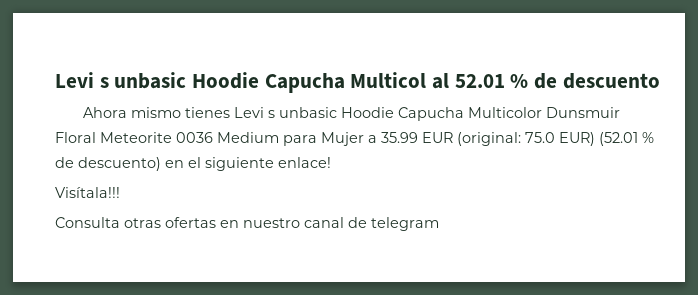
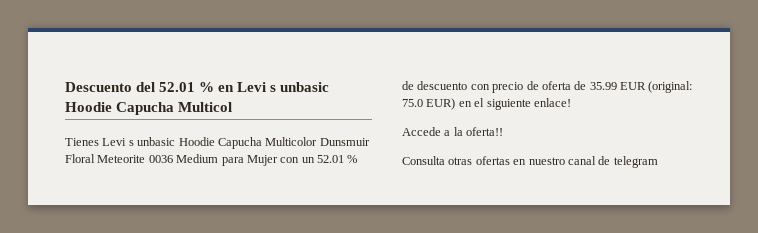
(55, 80) none -> [65,82,235,92] Descuento del 52.01 % en
[432,73,660,89] [82,107,230,118] al 52.01 % de descuento // Ahora mismo tienes -> [65,138,99,146] // Tienes
[368,135,377,143] a -> [280,155,358,163] [402,81,587,93] con un 52.01 % de descuento con precio de oferta de
[599,132,654,146] [55,157,161,171] (52.01 % de descuento) -> (456, 104) none
[55,187,120,198] Visítala!!! -> [402,127,504,136] Accede a la oferta!!

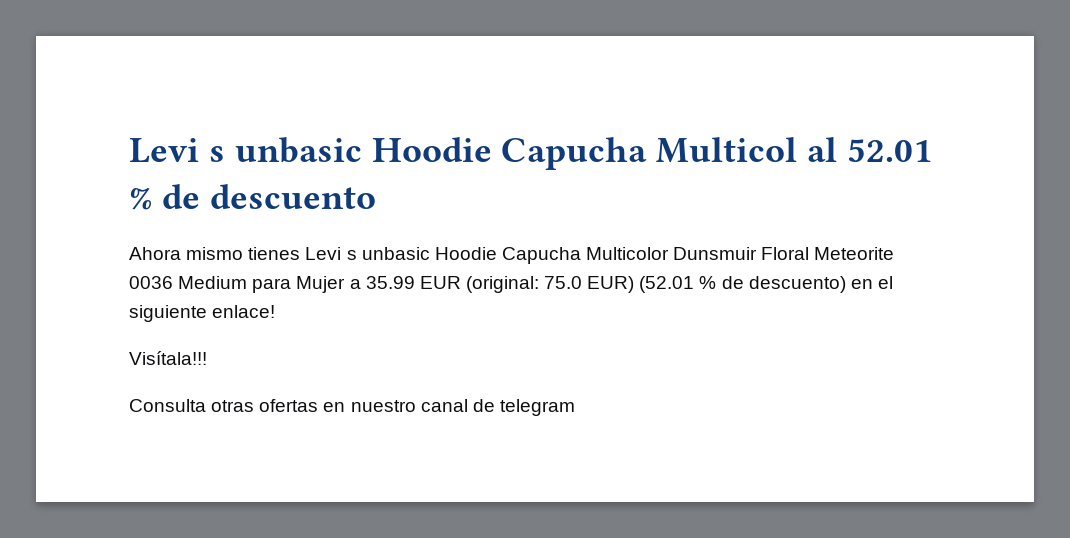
[65,82,235,92] Descuento del 52.01 % en -> (129, 150) none
[65,138,99,146] // Tienes -> [807,137,932,162] [129,184,376,210] [129,247,301,260] al 52.01 % de descuento // Ahora mismo tienes
[280,155,358,163] [402,81,587,93] con un 52.01 % de descuento con precio de oferta de -> [349,279,361,289] a
(456, 104) none -> [639,276,846,293] (52.01 % de descuento)
[402,127,504,136] Accede a la oferta!! -> [129,351,207,365] Visítala!!!

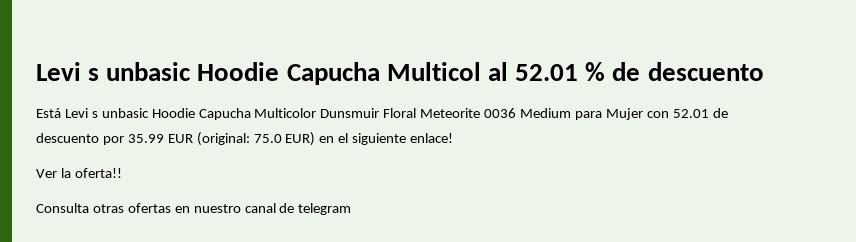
[129,247,301,260] Ahora mismo tienes -> [36,108,61,118] Está
[349,279,361,289] a -> [646,108,728,118] [36,133,124,145] con 52.01 de descuento por
[639,276,846,293] (52.01 % de descuento) -> (316, 139) none
[129,351,207,365] Visítala!!! -> [36,168,122,178] Ver la oferta!!

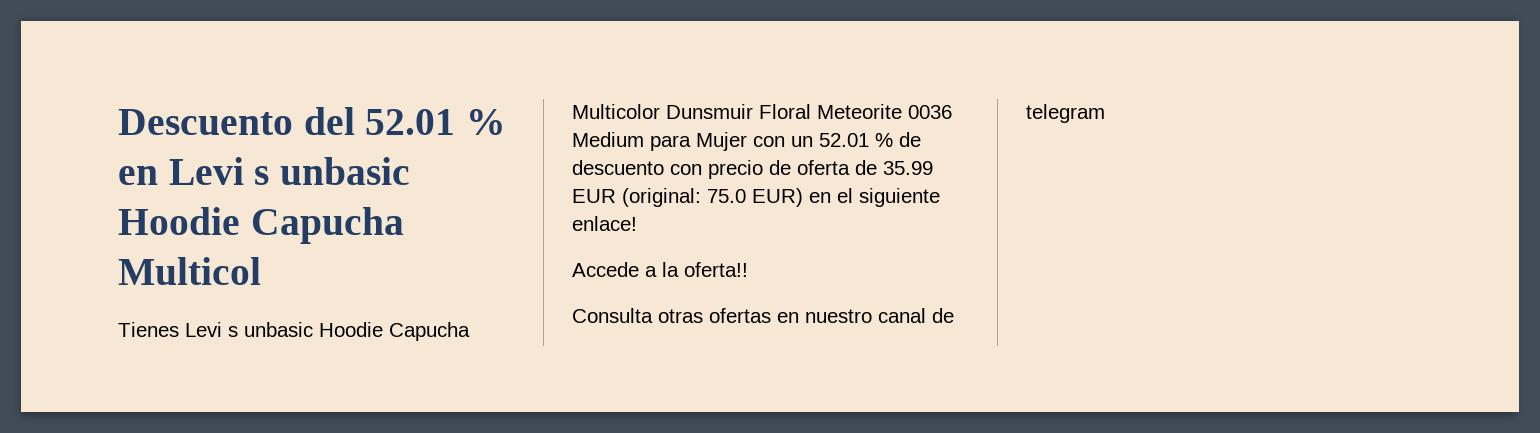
(36, 71) none -> [118,107,506,135] [118,166,158,185] Descuento del 52.01 % en
[487,62,764,81] [36,108,61,118] al 52.01 % de descuento // Está -> [118,322,179,337] // Tienes
[672,108,728,118] [36,133,124,145] 52.01 de descuento por -> [791,132,921,147] [572,160,877,179] un 52.01 % de descuento con precio de oferta de
[36,169,57,178] Ver -> [572,262,657,277] Accede a

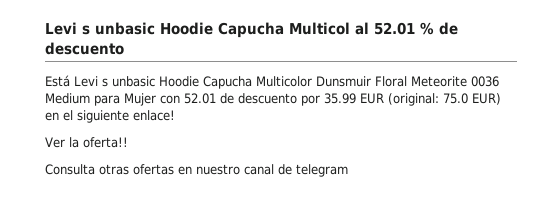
[118,107,506,135] [118,166,158,185] Descuento del 52.01 % en -> (45, 28) none
[118,322,179,337] // Tienes -> [355,22,458,35] [45,42,124,55] [45,75,70,87] al 52.01 % de descuento // Está
[791,132,921,147] [572,160,877,179] un 52.01 % de descuento con precio de oferta de -> [184,93,320,106] 52.01 de descuento por
[572,262,657,277] Accede a -> [45,137,65,148] Ver

